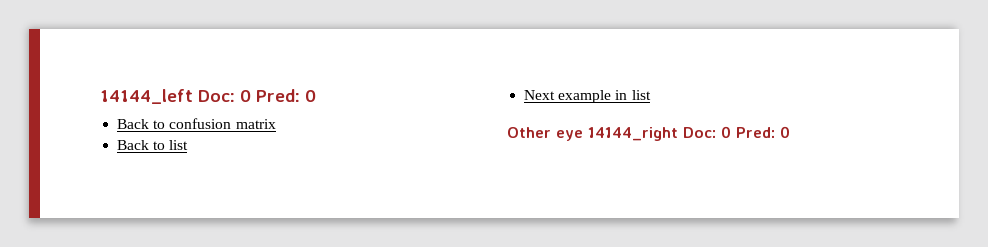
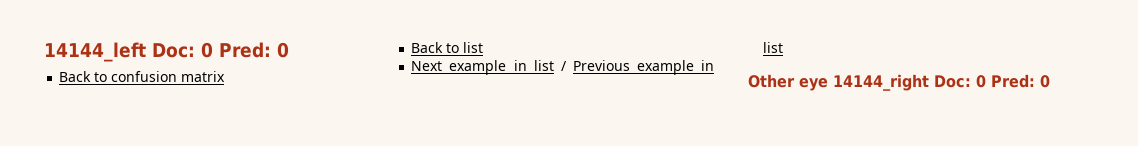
(651, 95) none -> [560,60,714,75] [763,42,784,53] / Previous example in list

